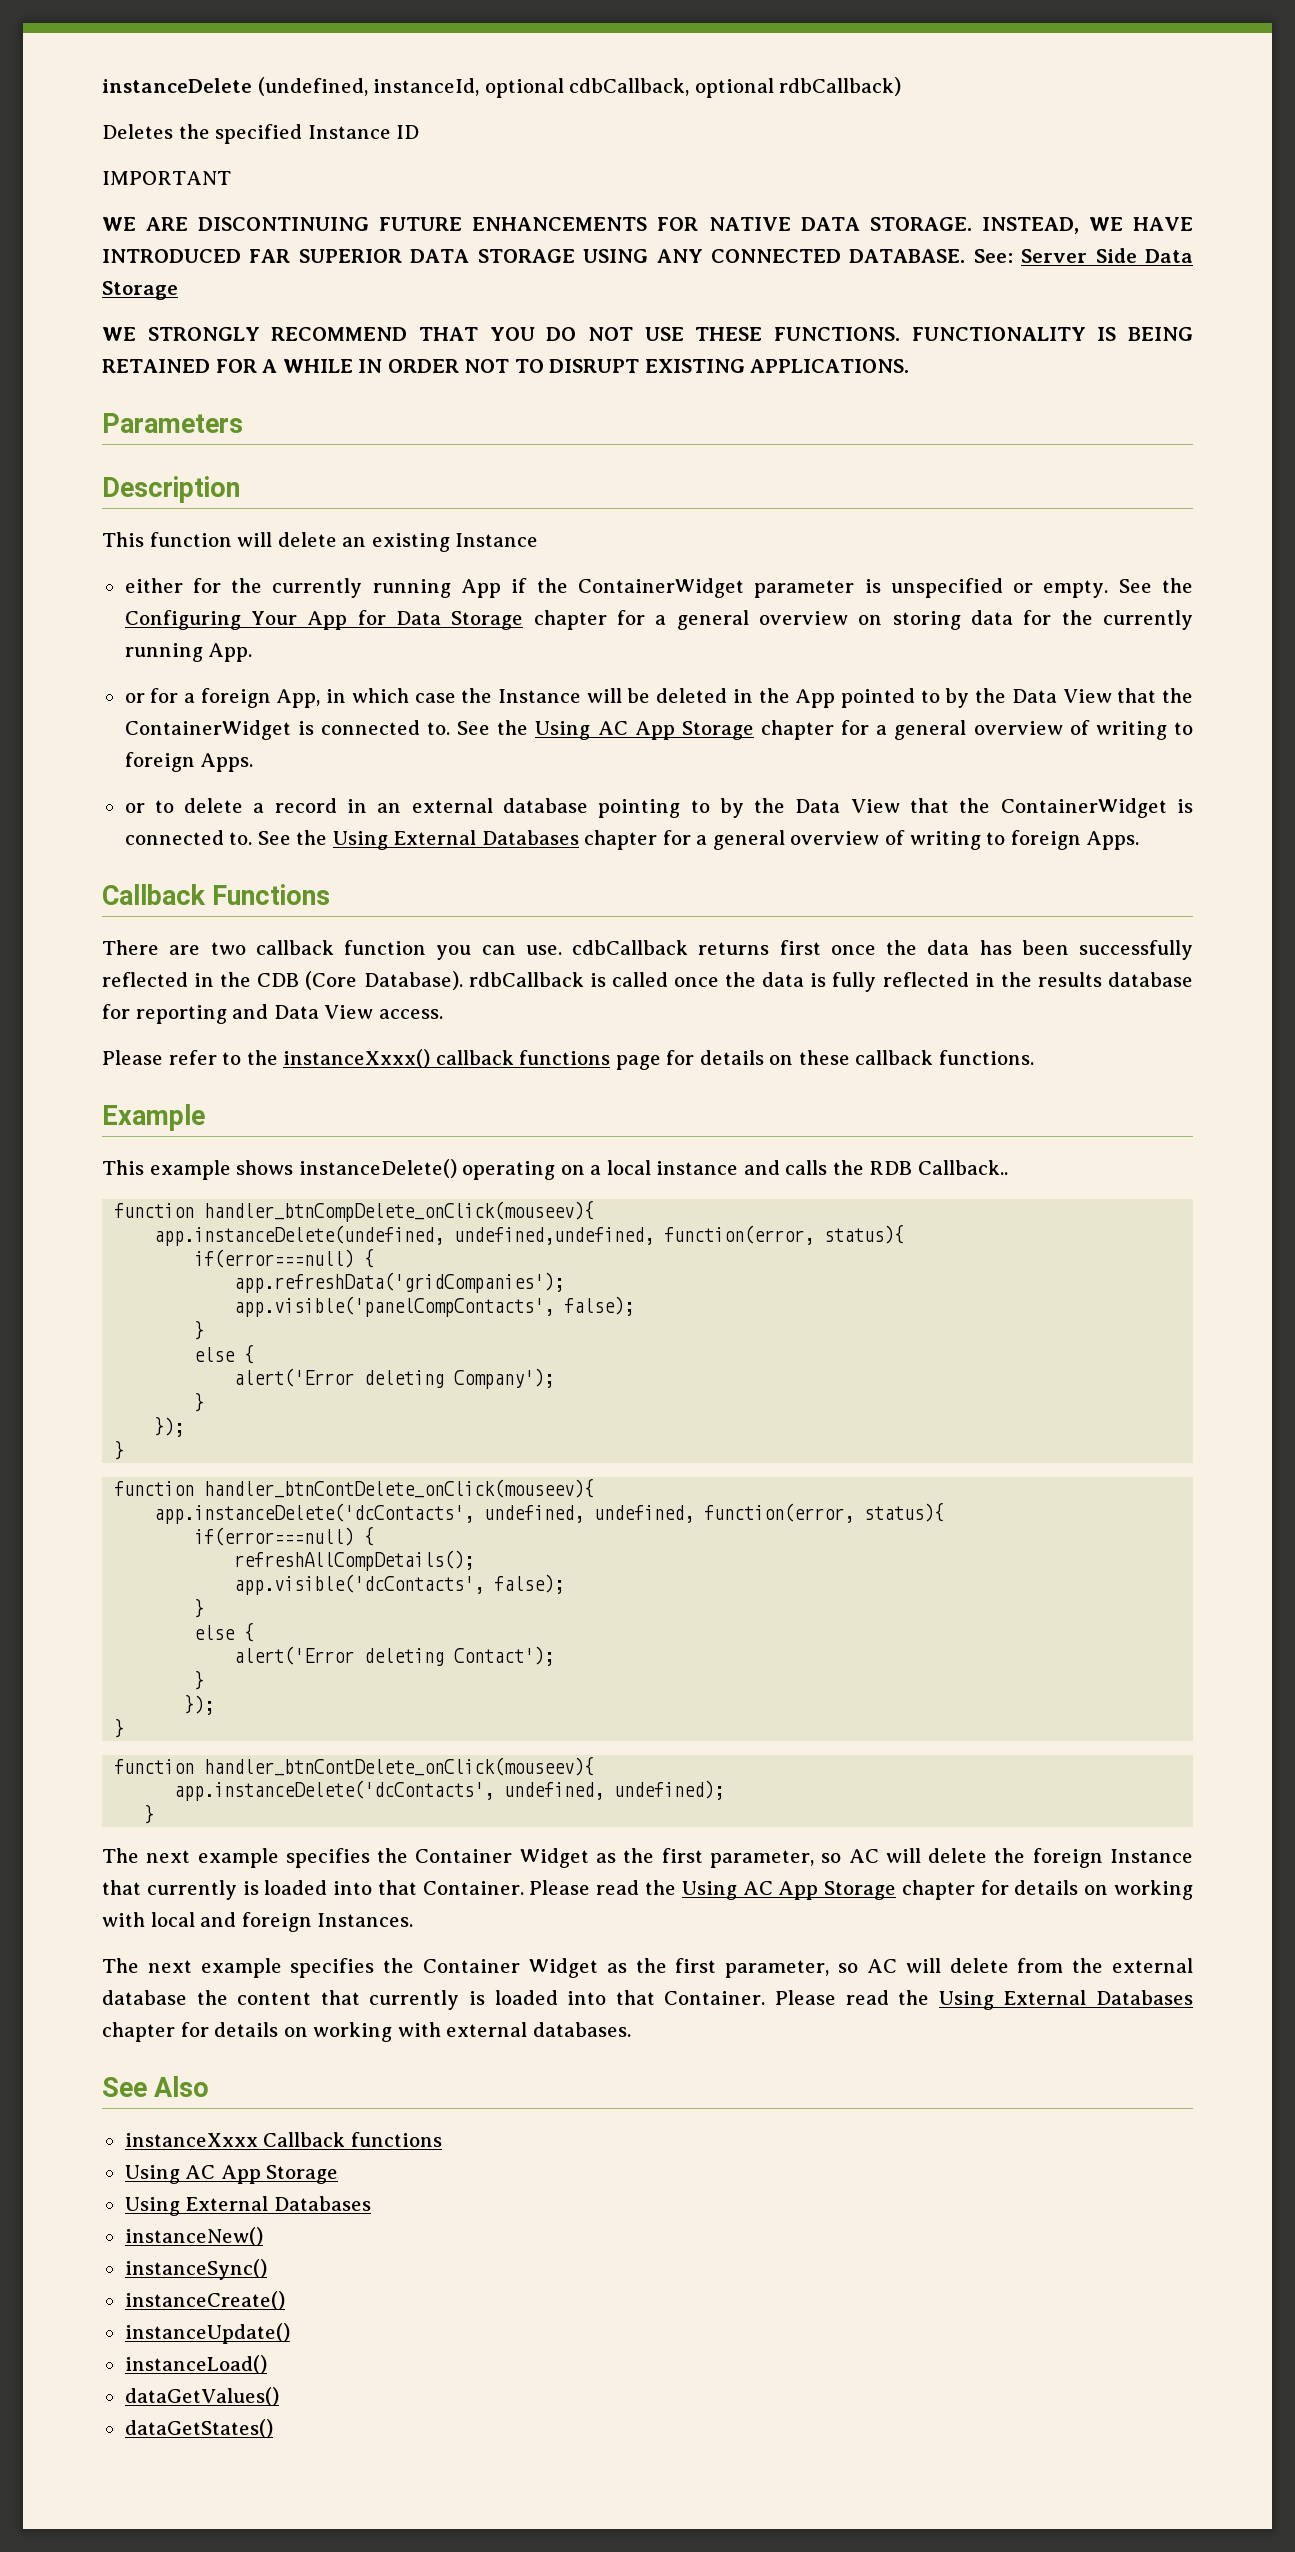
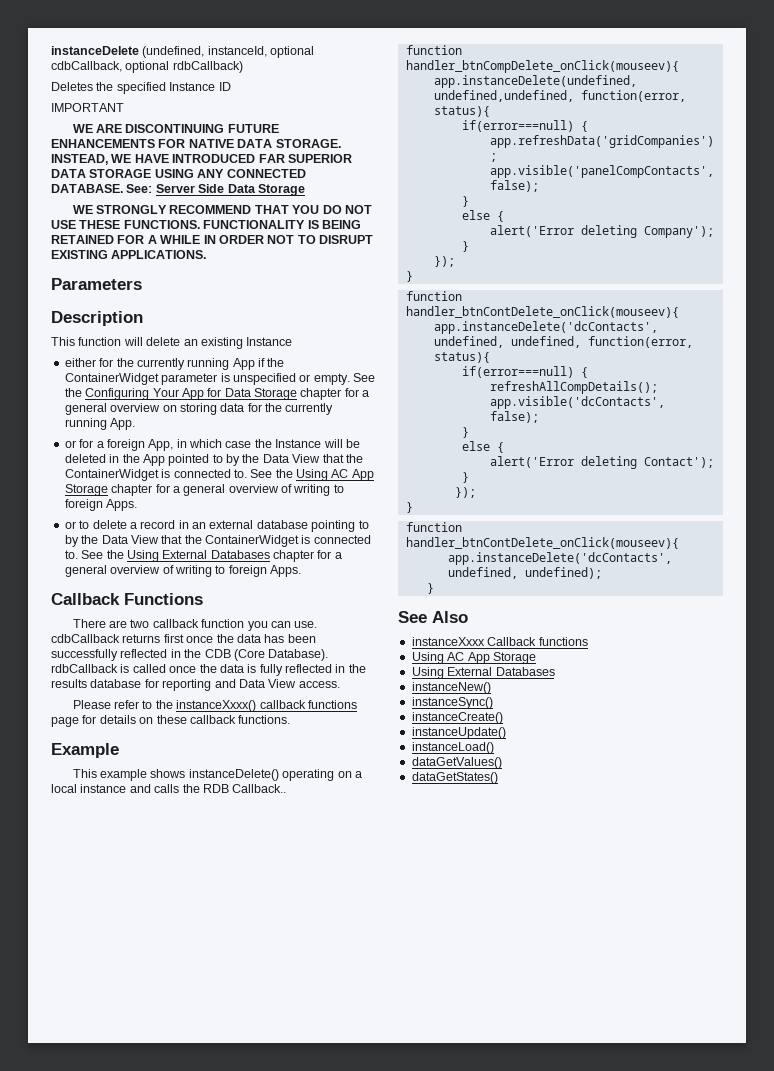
[102,1848,1193,1868] [102,1880,1194,1900] [102,1912,414,1932] [102,1958,1194,1978] [102,1990,1193,2010] [102,2022,631,2042] // The next example specifies the Container Widget as the first parameter, so AC will delete the foreign Instance that currently is loaded into that Container. Please read the Using AC App Storage chapter for details on working with local and foreign Instances. // The next example specifies the Container Widget as the first parameter, so AC will delete from the external database the content that currently is loaded into that Container. Please read the Using External Databases chapter for details on working with external databases. -> (434, 588) none

